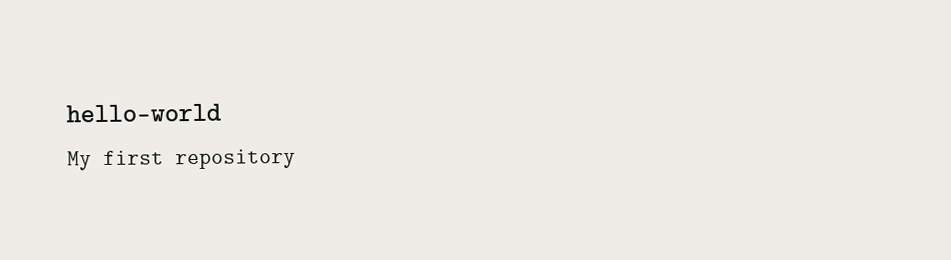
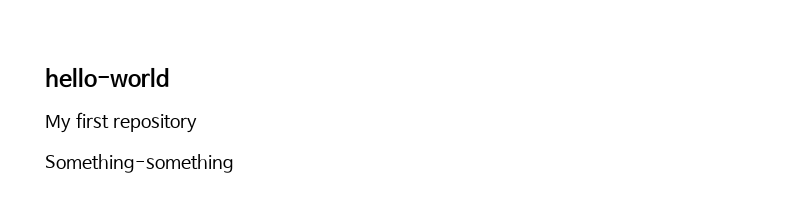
(296, 159) none -> [45,154,234,173] // Something-something

